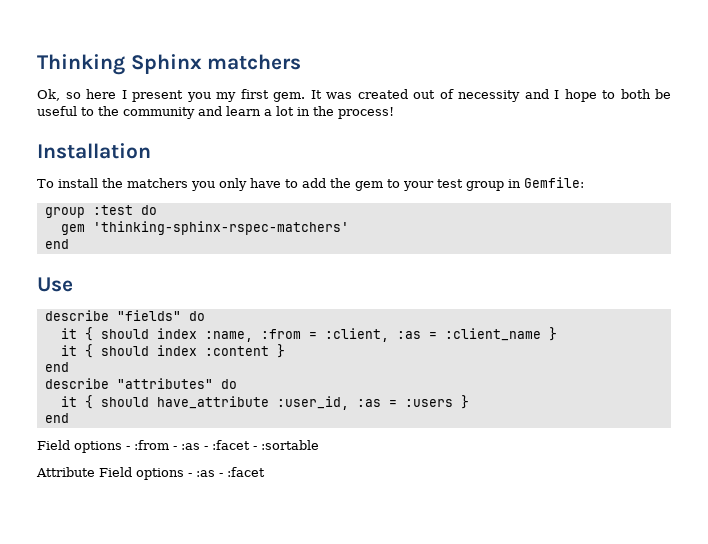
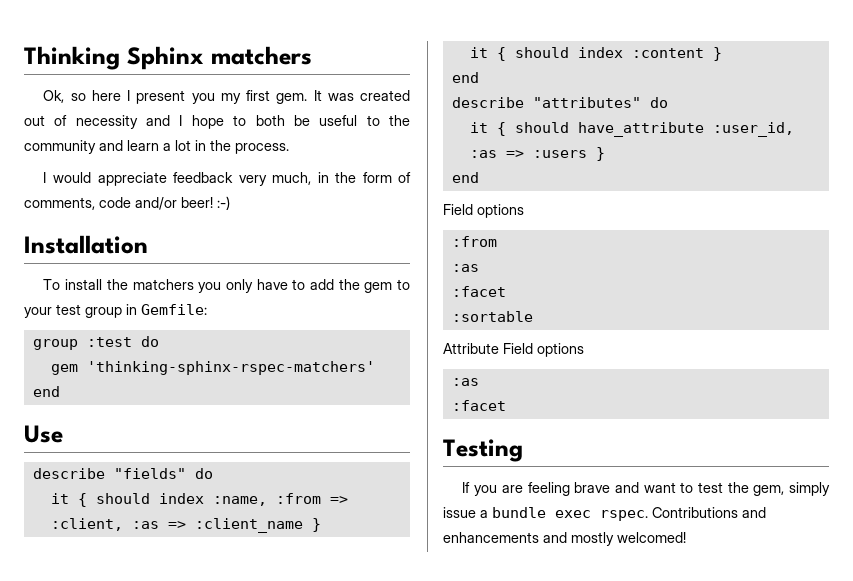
[338,107,394,119] process! -> [235,143,289,154] [43,172,412,186] [24,196,230,210] process. // I would appreciate feedback very much, in the form of comments, code and/or beer! :-)
[308,332,317,339] = -> [329,496,348,504] =>
[428,332,437,339] = -> [167,521,186,529] =>
[388,400,397,407] = -> [505,150,524,158] =>
[126,440,257,450] - :from - :as - :facet - -> [451,236,497,247] [451,264,479,272] [451,286,506,297] // :from // :as // :facet //
[188,467,265,477] - :as - :facet -> [451,378,479,386] [451,400,506,411] [443,439,523,462] [462,482,830,496] [443,507,766,521] [443,532,686,546] // :as // :facet // Testing // If you are feeling brave and want to test the gem, simply issue a bundle exec rspec. Contributions and enhancements and mostly welcomed!

